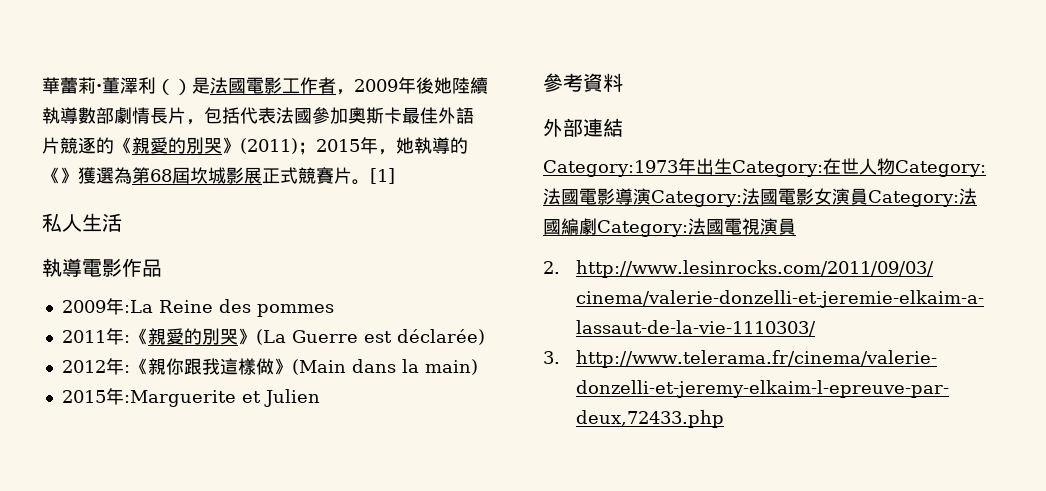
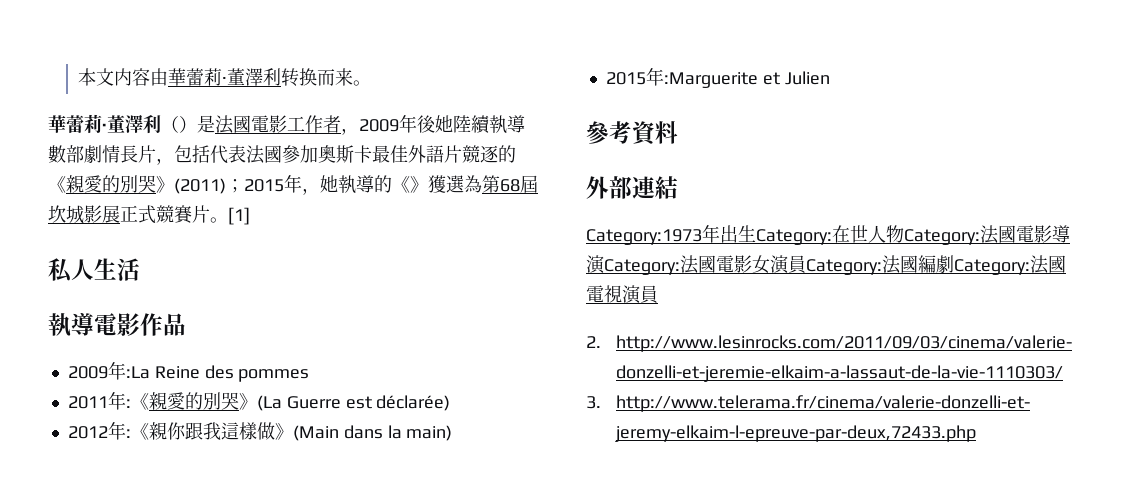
(42, 85) none -> [78,68,372,87] 本文内容由華蕾莉·董澤利转换而来。 //

